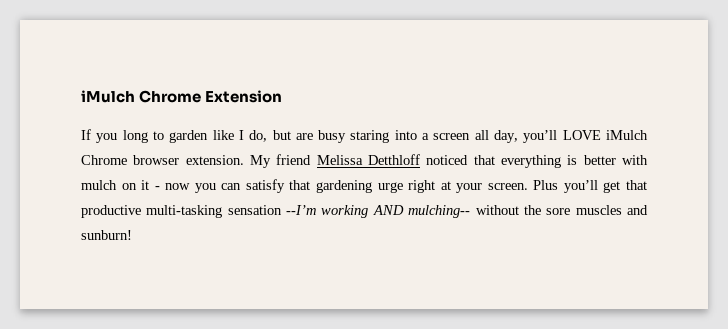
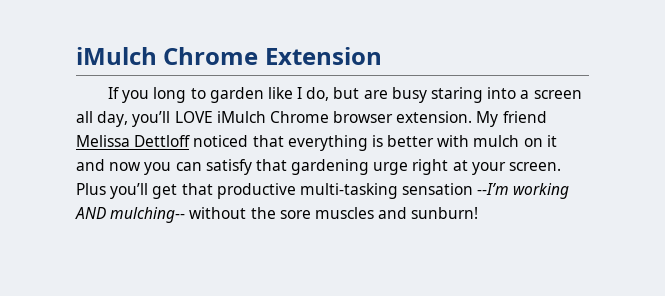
[368,154,421,165] Detthloff -> [134,135,191,147] Dettloff
[154,186,160,190] - -> [76,159,105,171] and

